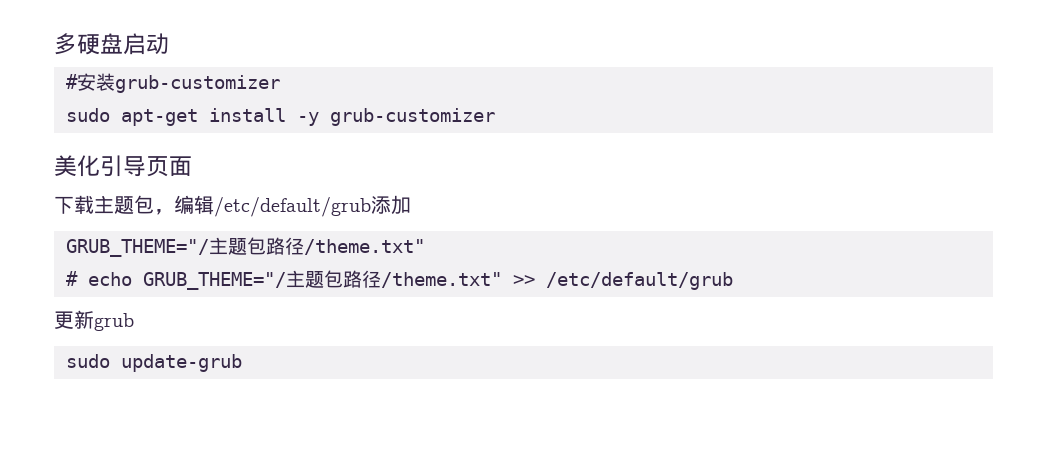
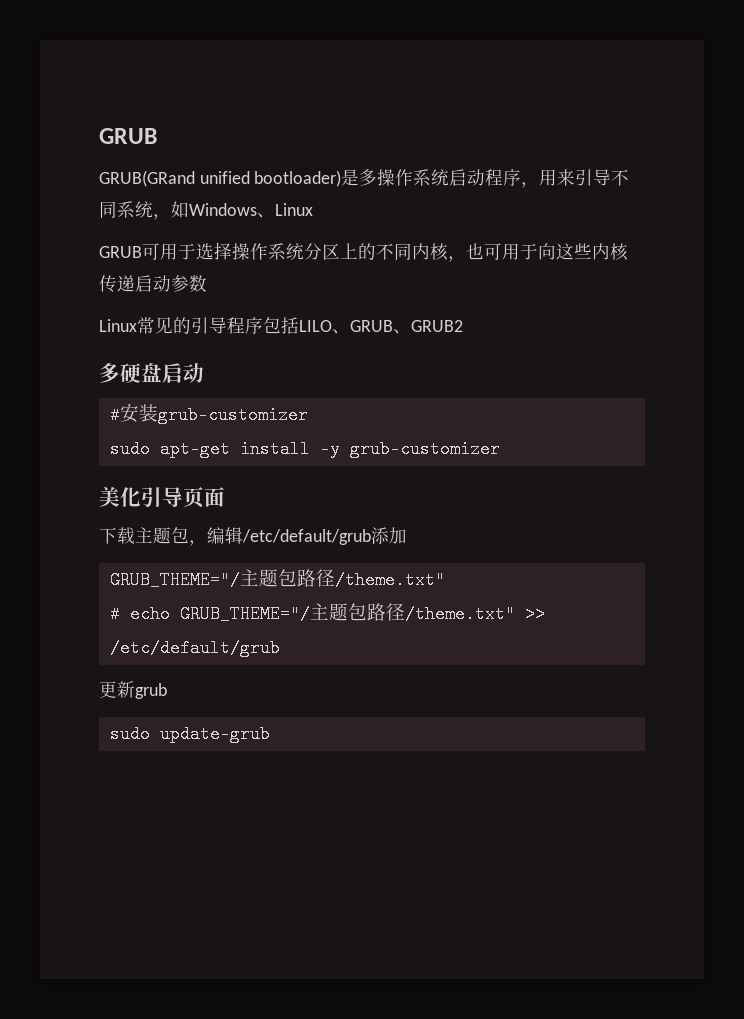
(54, 44) none -> [99,128,157,144] [99,169,630,188] [99,201,313,220] [99,242,628,262] [99,275,207,293] [99,317,463,334] GRUB // GRUB(GRand unified bootloader)是多操作系统启动程序，用来引导不同系统，如Windows、Linux // GRUB可用于选择操作系统分区上的不同内核，也可用于向这些内核传递启动参数 // Linux常见的引导程序包括LILO、GRUB、GRUB2 //

